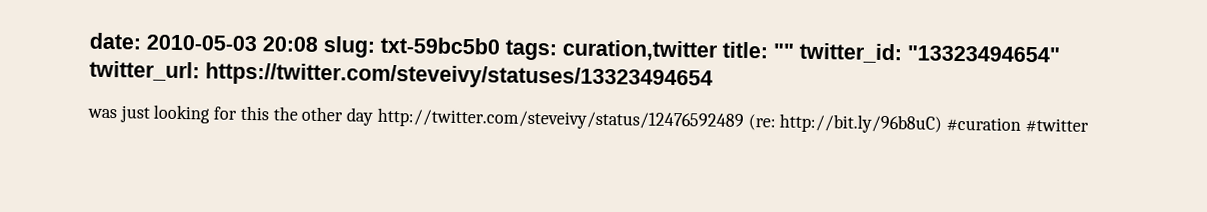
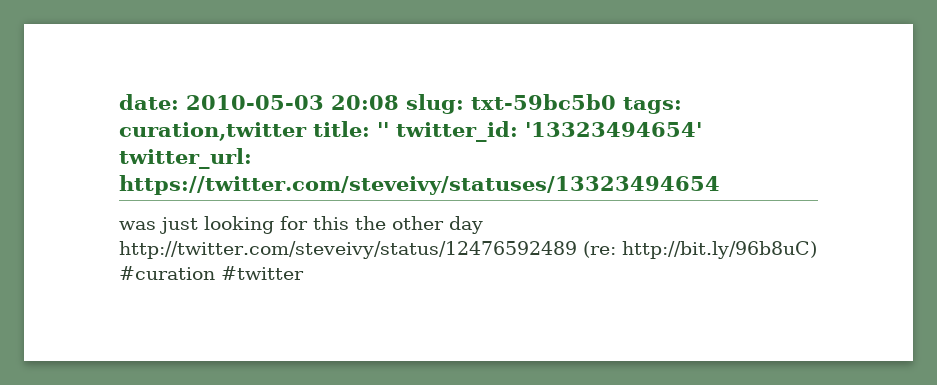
[773,42,1060,64] "" twitter_id: "13323494654" -> [377,121,702,142] '' twitter_id: '13323494654'

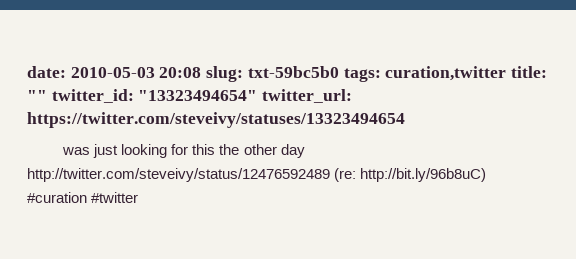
[377,121,702,142] '' twitter_id: '13323494654' -> [27,89,258,103] "" twitter_id: "13323494654"

